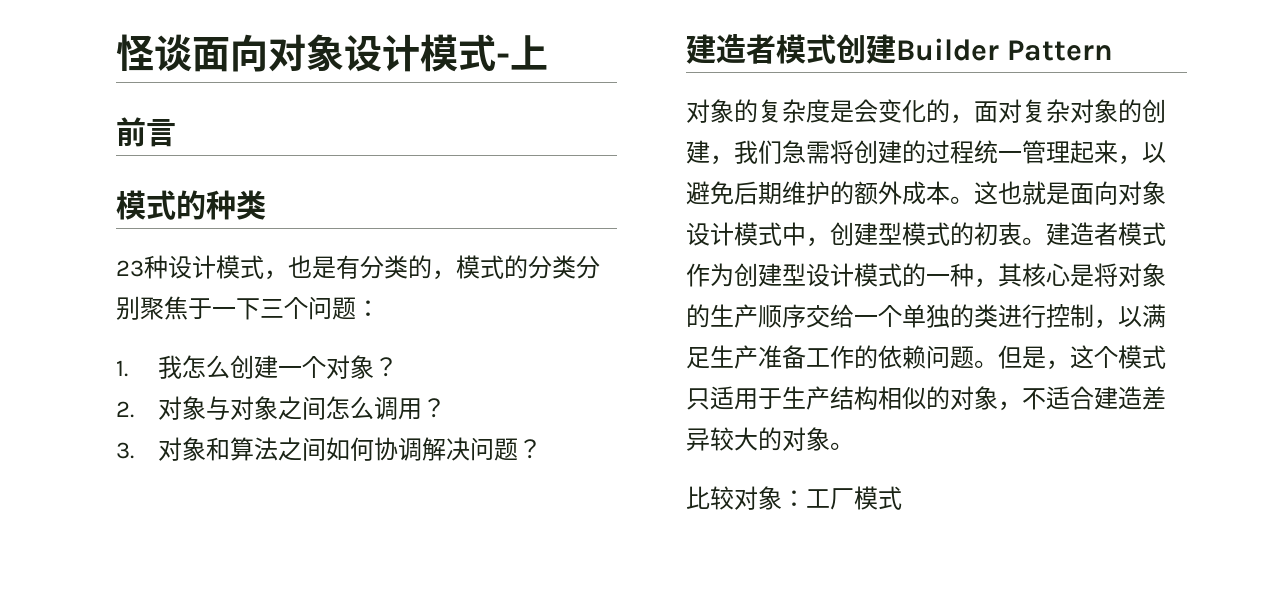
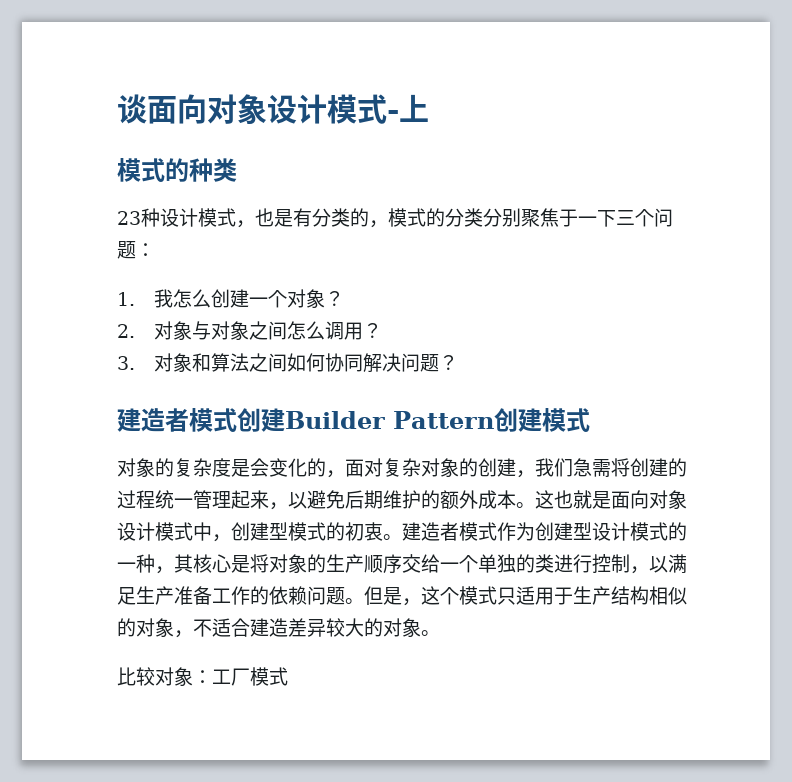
[116,34,154,71] 怪 -> (117, 109) none
[116,117,176,147] // 前言 -> (429, 108) none
[398,437,423,461] 调 -> [343,354,363,372] 同
(1114, 50) none -> [493,408,590,432] 创建模式

